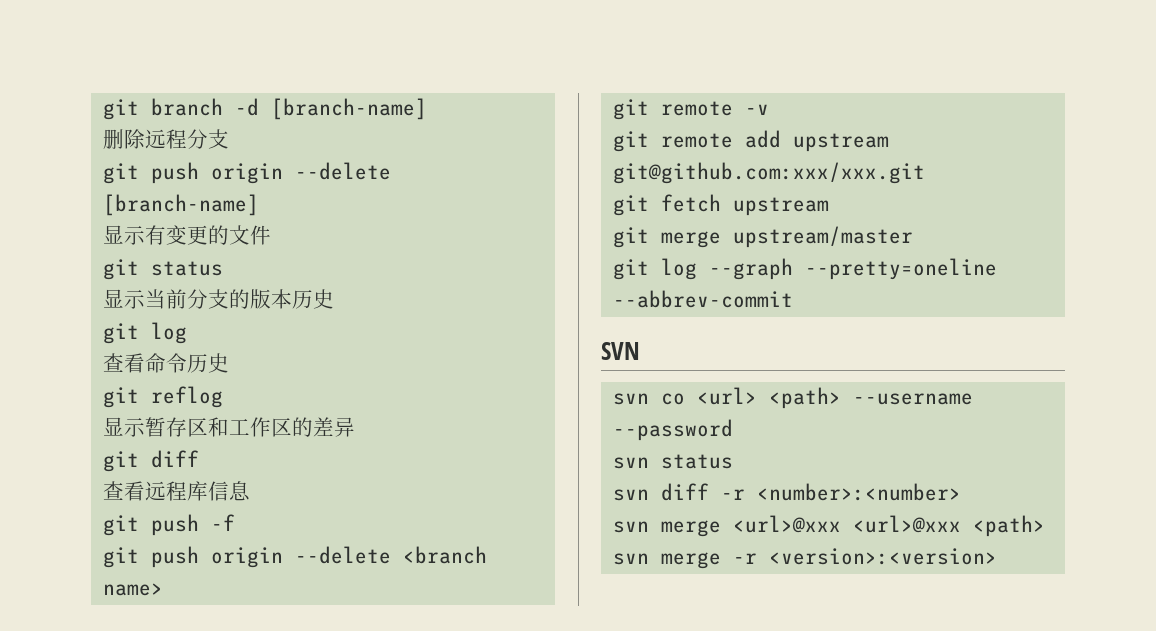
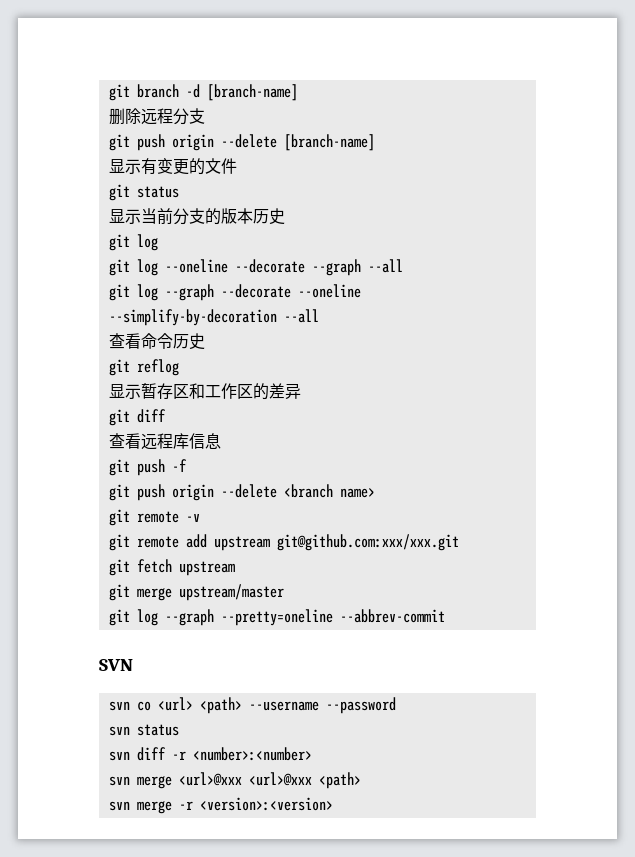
(187, 333) none -> [108,259,403,276] [108,284,361,301] [108,309,319,326] // git log --oneline --decorate --graph --all // git log --graph --decorate --oneline --simplify-by-decoration --all

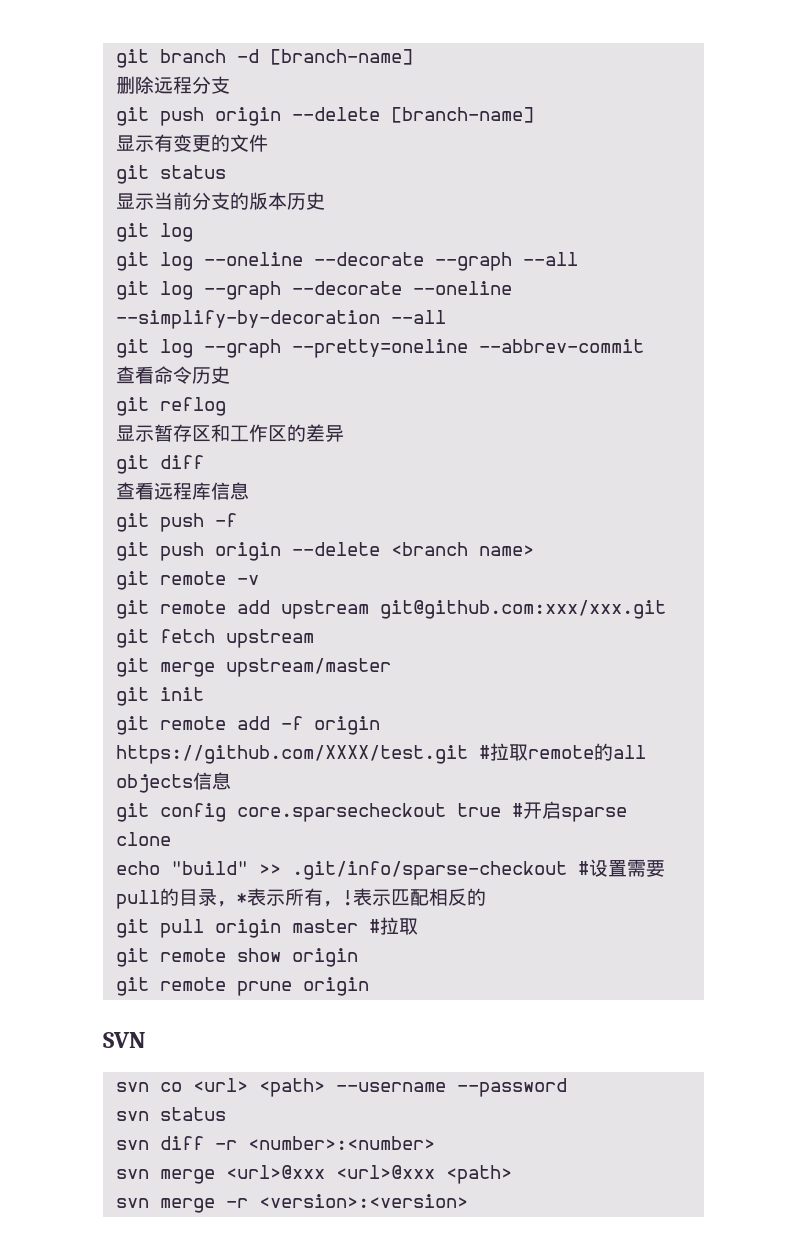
(319, 316) none -> [115,339,644,358] // git log --graph --pretty=oneline --abbrev-commit
[136,609,445,626] log --graph --pretty=oneline --abbrev-commit -> [159,687,204,701] [115,716,380,735] [115,743,646,764] [115,772,231,793] [115,801,627,822] [115,832,171,846] [115,859,665,880] [115,888,486,909] [115,917,418,938] [115,948,358,967] [115,977,369,996] init // git remote add -f origin https://github.com/XXXX/test.git #拉取remote的all objects信息 // git config core.sparsecheckout true #开启sparse clone // echo "build" >> .git/info/sparse-checkout #设置需要pull的目录，*表示所有，!表示匹配相反的 // git pull origin master #拉取 // git remote show origin // git remote prune origin

